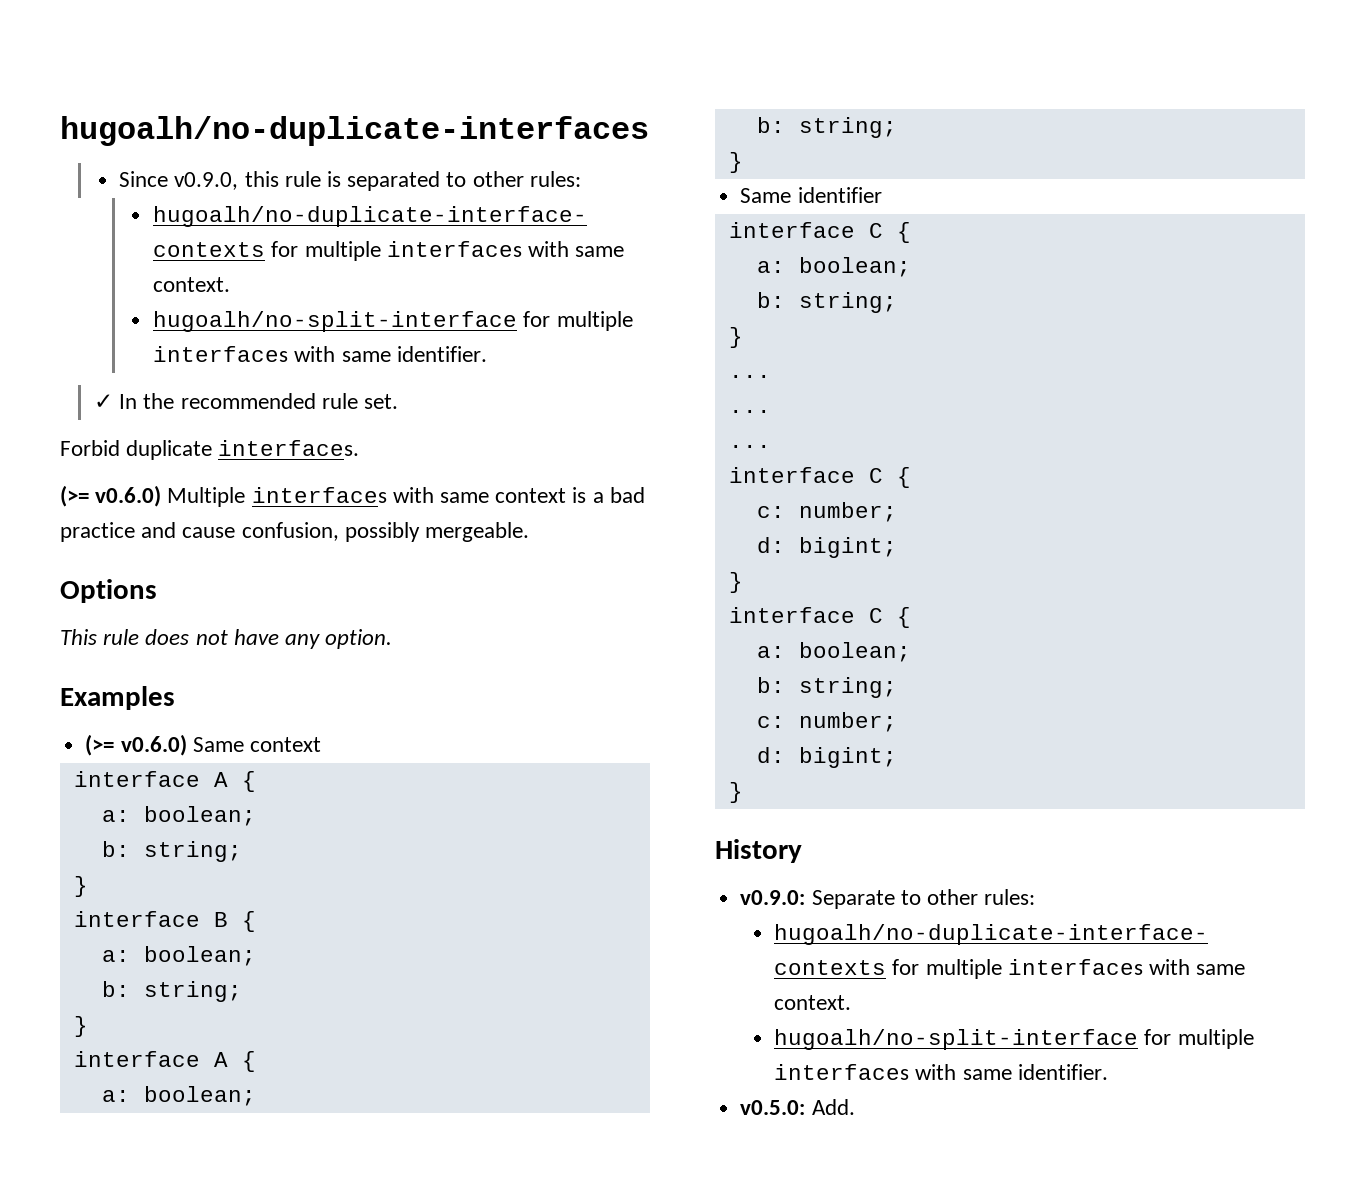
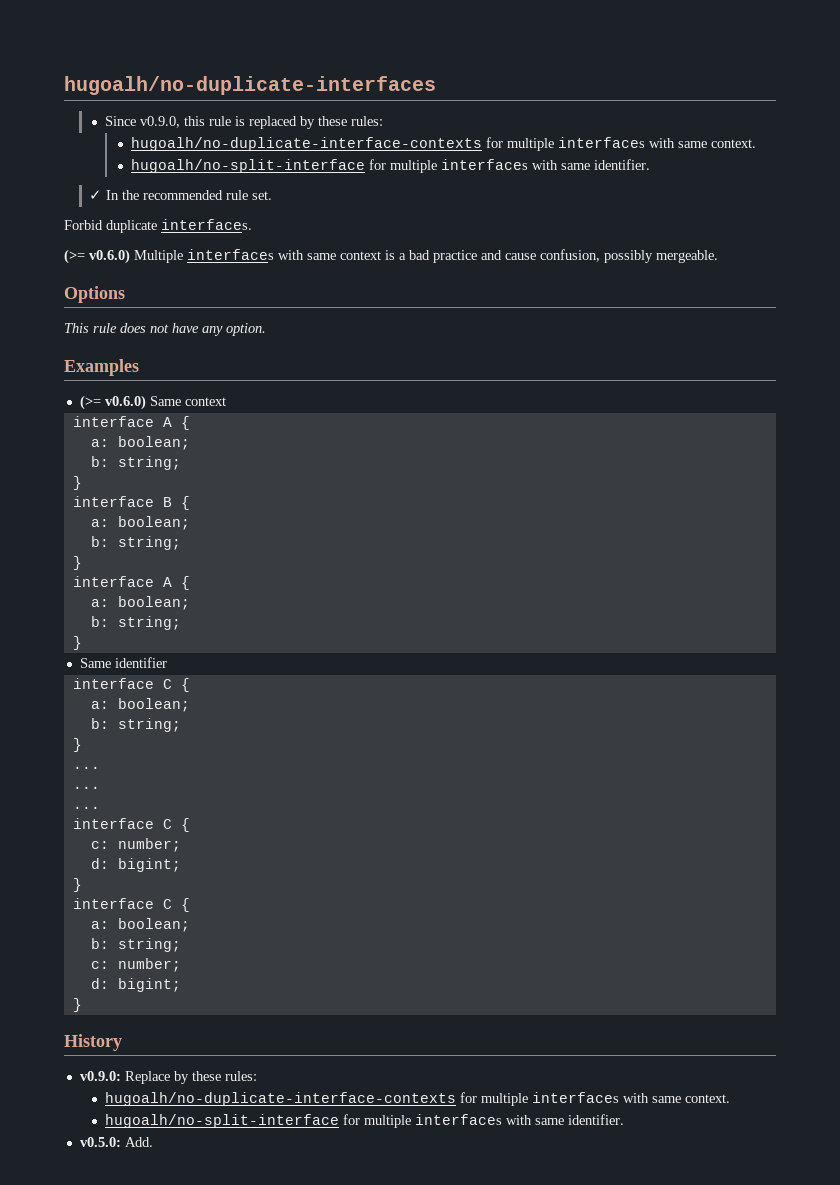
[347,171,524,191] separated to other -> [249,116,348,129] replaced by these
[811,889,978,909] Separate to other -> [124,1071,221,1084] Replace by these

